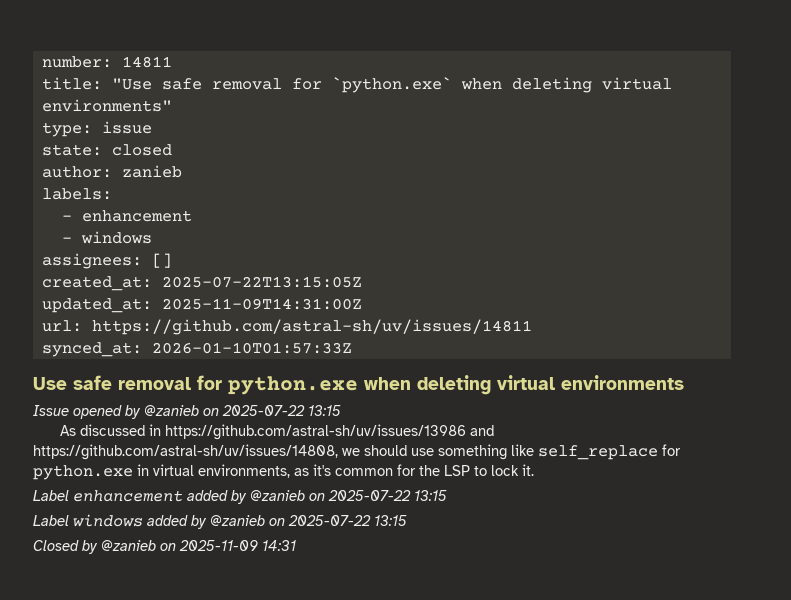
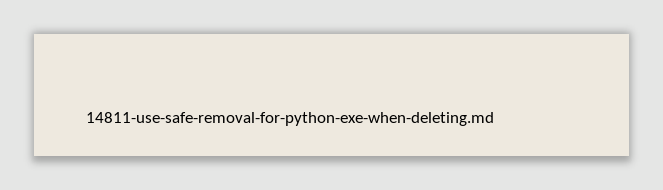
[41,56,172,68] [41,77,672,93] [41,99,172,112] [41,121,152,137] [41,144,172,156] [41,165,182,178] [41,188,112,200] [61,210,192,222] [61,231,152,244] [41,253,172,269] [41,276,362,291] [41,298,362,313] [41,319,532,335] [41,342,352,357] [33,375,684,395] [33,405,341,419] [59,424,494,440] [33,444,681,460] [33,464,534,480] [33,490,447,504] [33,514,407,529] [33,540,296,554] number: 14811 // title: "Use safe removal for `python.exe` when deleting virtual environments" // type: issue // state: closed // author: zanieb // labels: // - enhancement // - windows // assignees: [] // created_at: 2025-07-22T13:15:05Z // updated_at: 2025-11-09T14:31:00Z // url: https://github.com/astral-sh/uv/issues/14811 // synced_at: 2026-01-10T01:57:33Z // Use safe removal for python.exe when deleting virtual environments // Issue opened by @zanieb on 2025-07-22 13:15 // As discussed in https://github.com/astral-sh/uv/issues/13986 and https://github.com/astral-sh/uv/issues/14808, we should use something like self_replace for python.exe in virtual environments, as it's common for the LSP to lock it. // Label enhancement added by @zanieb on 2025-07-22 13:15 // Label windows added by @zanieb on 2025-07-22 13:15 // Closed by @zanieb on 2025-11-09 14:31 -> [86,112,494,126] 14811-use-safe-removal-for-python-exe-when-deleting.md

